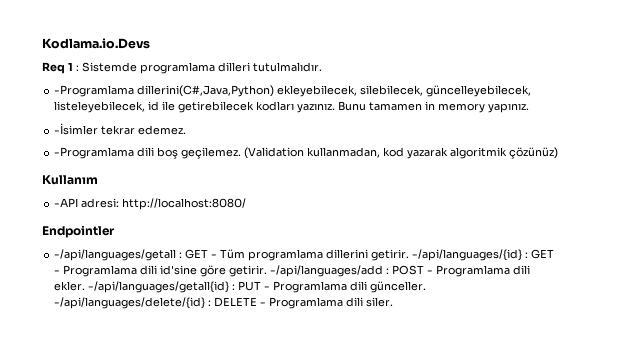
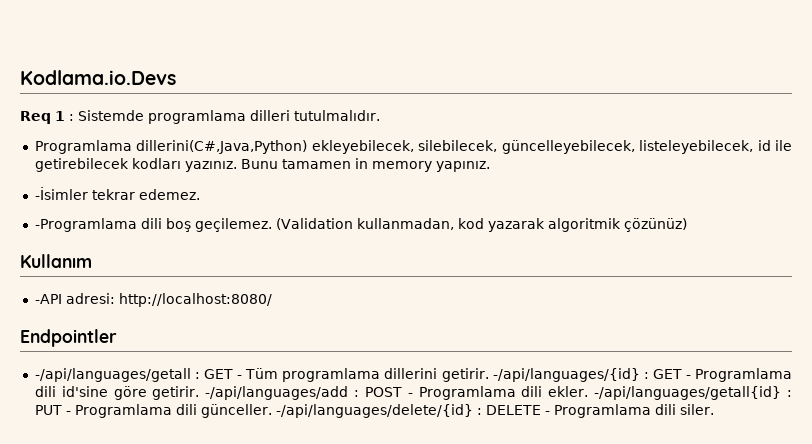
[54,85,135,97] -Programlama -> [34,140,132,154] Programlama

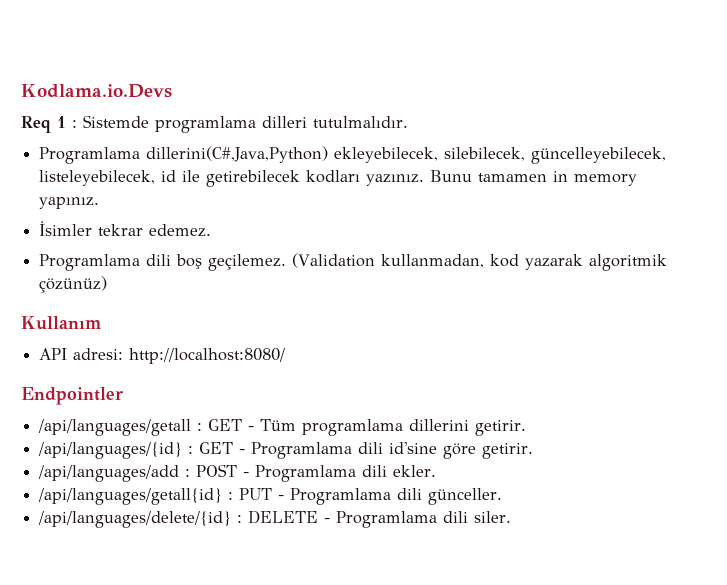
[34,187,88,200] -İsimler -> [39,221,93,236] İsimler
[34,218,137,232] -Programlama -> [39,254,141,271] Programlama
[34,294,62,304] -API -> [39,348,68,360] API
[34,368,191,382] -/api/languages/getall -> [38,419,192,436] /api/languages/getall
[492,368,640,382] -/api/languages/{id} -> [38,442,183,459] // /api/languages/{id}
[205,386,349,400] -/api/languages/add -> [38,465,180,482] // /api/languages/add
[594,386,782,400] -/api/languages/getall{id} -> [38,488,223,505] // /api/languages/getall{id}
[275,404,473,418] -/api/languages/delete/{id} -> [38,511,232,528] // /api/languages/delete/{id}

